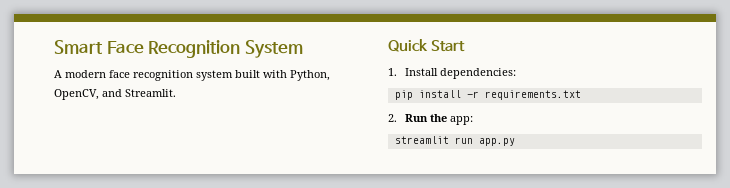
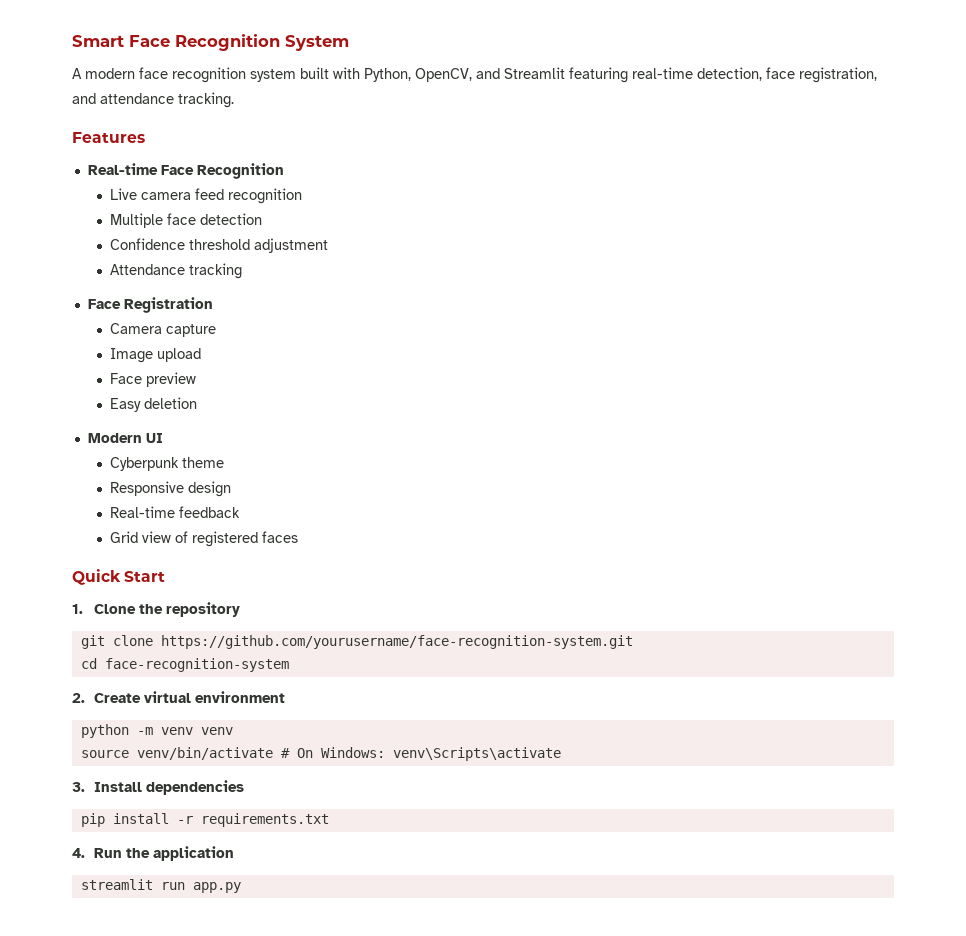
[125,89,176,97] [388,39,466,52] [388,68,517,79] Streamlit. // Quick Start // 1. Install dependencies: -> [504,67,877,83] [72,92,234,108] [72,132,145,143] [87,163,284,179] [109,188,302,204] [109,213,262,228] [109,238,328,253] [109,263,242,279] [87,297,213,313] [109,323,216,337] [109,348,201,363] [109,372,196,387] [109,397,197,412] [87,433,163,443] [109,457,224,471] [109,481,231,497] [109,506,240,518] [109,531,298,547] [72,569,166,585] [72,602,240,617] [80,635,633,649] [80,658,289,672] [72,691,285,703] [80,724,233,738] [80,747,561,761] [72,780,244,795] Streamlit featuring real-time detection, face registration, and attendance tracking. // Features // Real-time Face Recognition // Live camera feed recognition // Multiple face detection // Confidence threshold adjustment // Attendance tracking // Face Registration // Camera capture // Image upload // Face preview // Easy deletion // Modern UI // Cyberpunk theme // Responsive design // Real-time feedback // Grid view of registered faces // Quick Start // 1. Clone the repository // git clone https://github.com/yourusername/face-recognition-system.git // cd face-recognition-system // 2. Create virtual environment // python -m venv venv // source venv/bin/activate # On Windows: venv\Scripts\activate // 3. Install dependencies
[388,114,397,122] 2. -> [72,848,85,858] 4.
[450,116,474,125] app: -> [152,846,234,861] application

